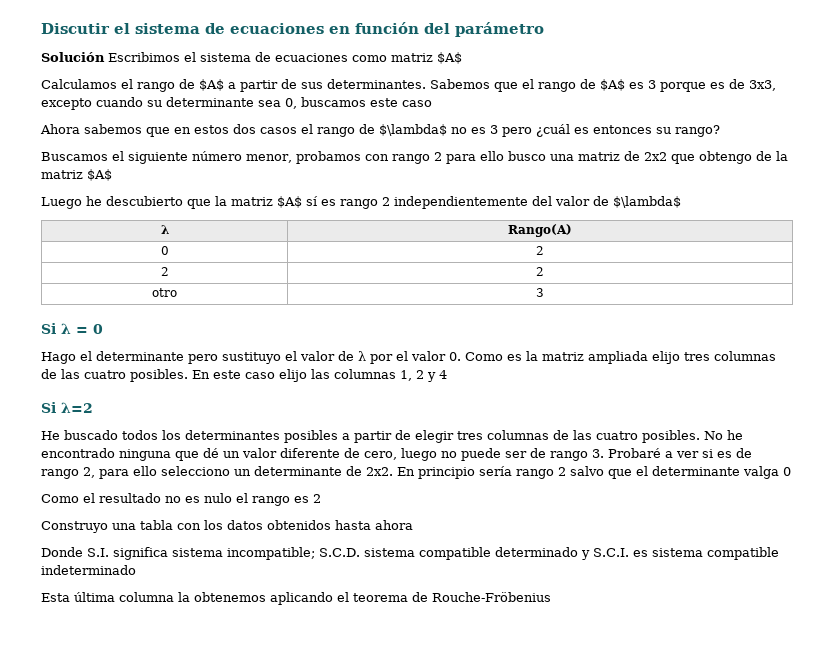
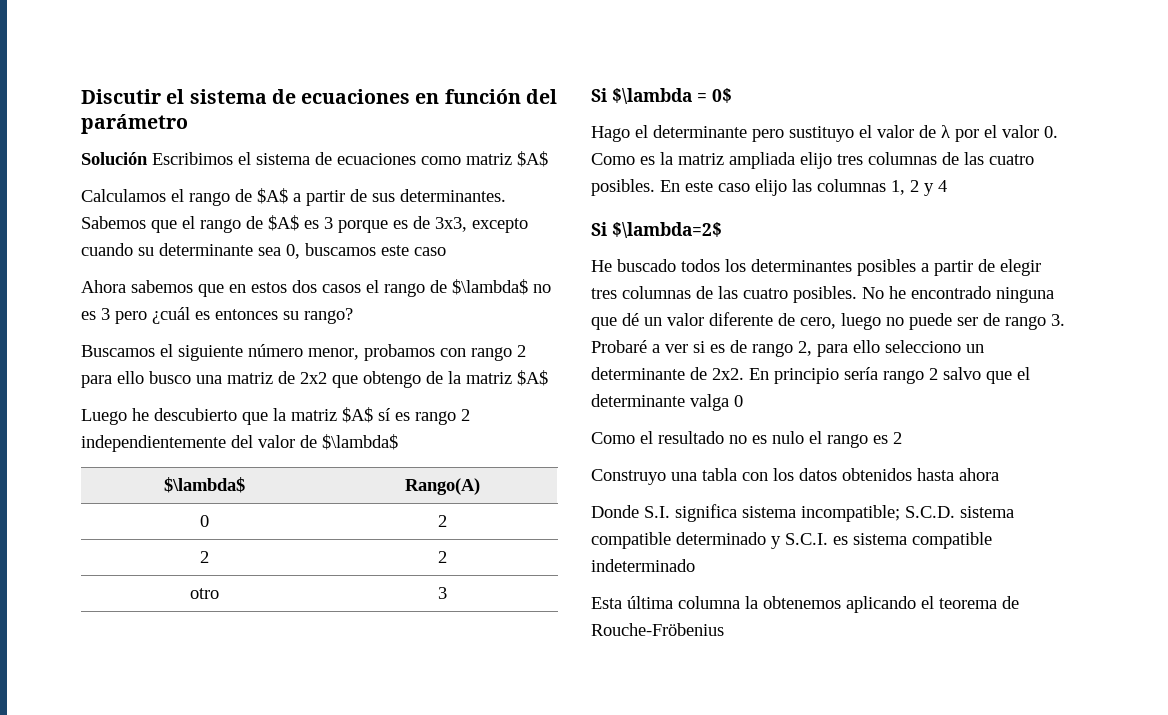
[160,225,169,234] λ -> [163,477,245,493] $\lambda$
[61,323,103,334] λ = 0 -> [612,88,732,104] $\lambda = 0$
[61,402,93,413] λ=2 -> [612,222,722,238] $\lambda=2$

